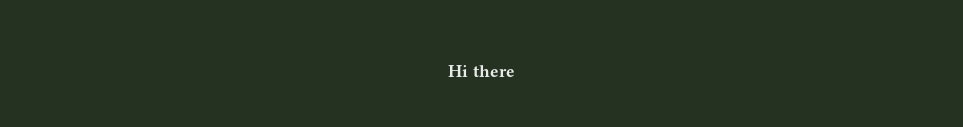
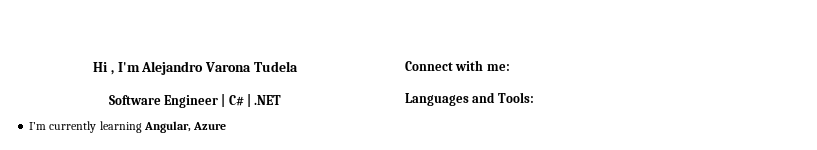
[472,65,515,77] there -> [110,61,298,75] [108,94,282,108] [29,121,227,133] [405,60,510,71] [405,92,534,106] , I'm Alejandro Varona Tudela // Software Engineer | C# | .NET // I’m currently learning Angular, Azure // Connect with me: // Languages and Tools:

